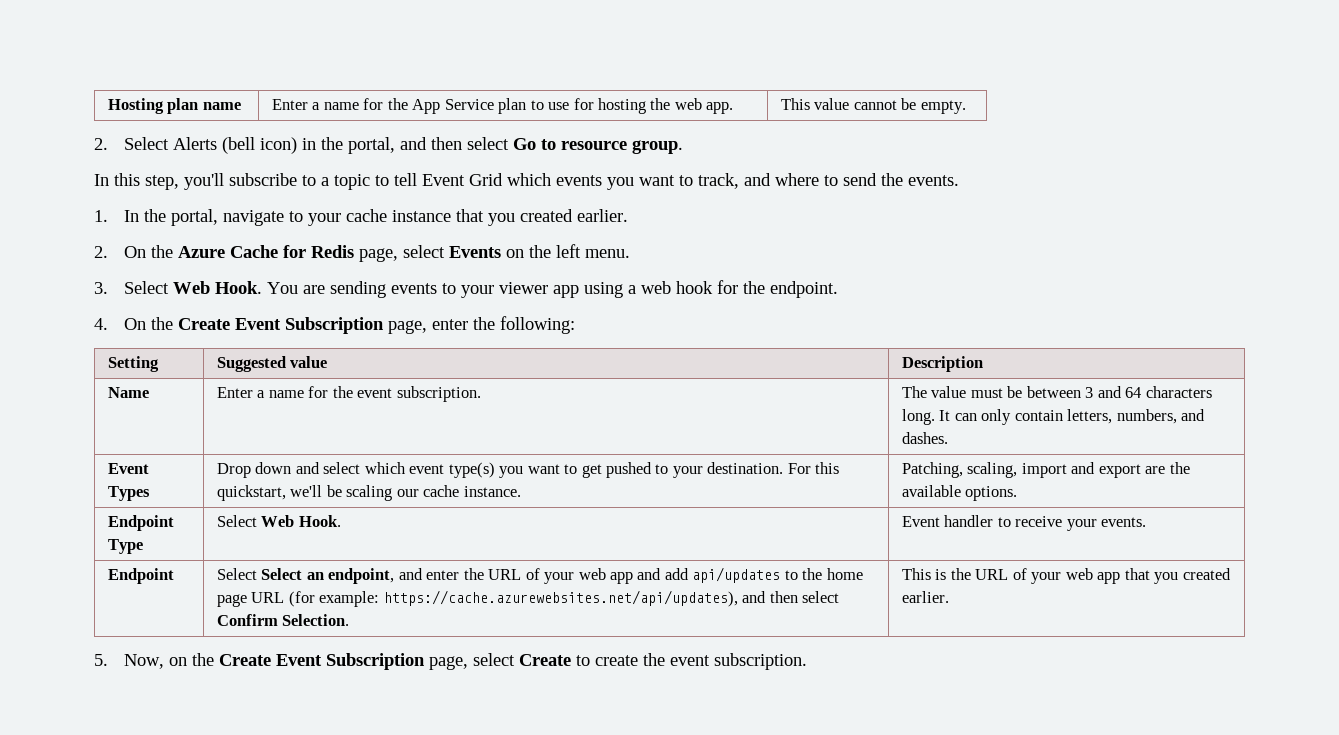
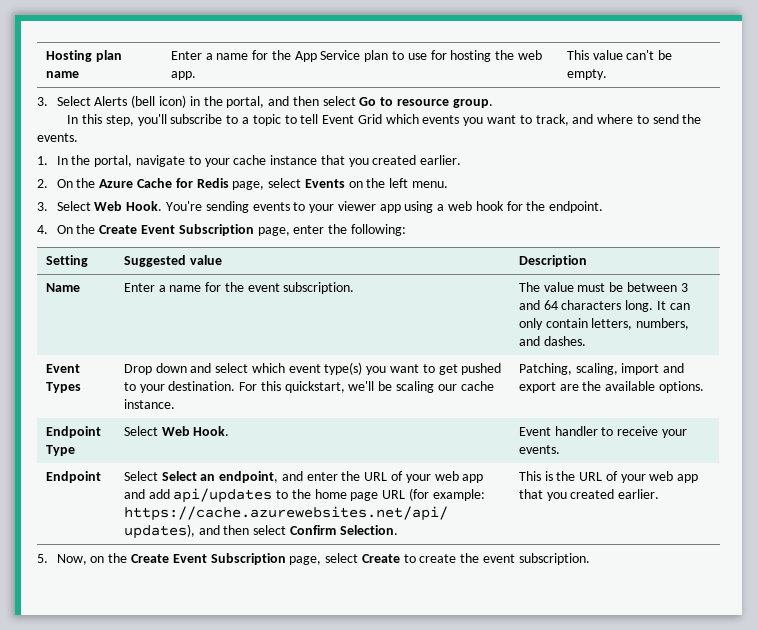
[853,100,897,110] cannot -> [626,50,655,60] can't
[94,138,108,150] 2. -> [37,97,48,106] 3.
[267,282,326,294] You are -> [165,201,202,211] You're

